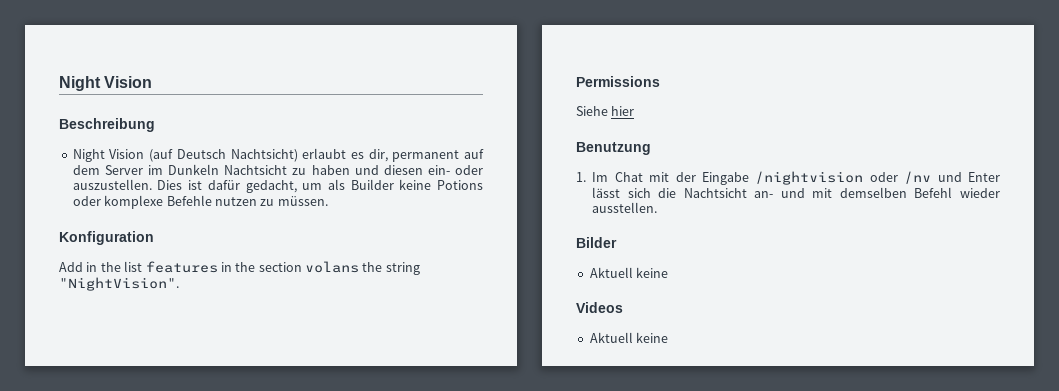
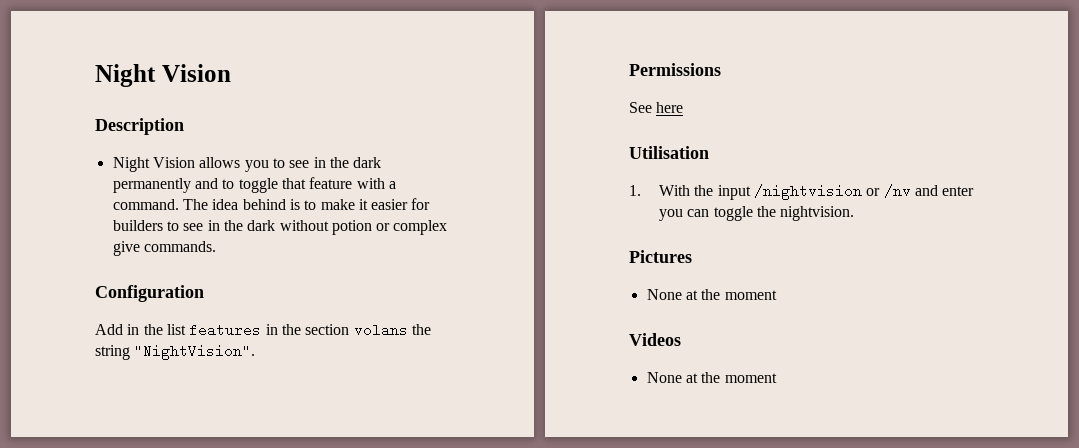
[59,118,155,132] [72,148,485,162] [72,164,483,175] [72,179,484,193] [72,195,328,209] [59,231,154,245] Beschreibung // Night Vision (auf Deutsch Nachtsicht) erlaubt es dir, permanent auf dem Server im Dunkeln Nachtsicht zu haben und diesen ein- oder auszustellen. Dies ist dafür gedacht, um als Builder keine Potions oder komplexe Befehle nutzen zu müssen. // Konfiguration -> [95,118,184,135] [112,157,382,172] [112,177,396,193] [112,198,431,210] [112,220,448,235] [112,241,216,256] [95,285,204,302] Description // Night Vision allows you to see in the dark permanently and to toggle that feature with a command. The idea behind is to make it easier for builders to see in the dark without potion or complex give commands. // Configuration
[576,106,635,116] [576,142,651,155] [576,171,1001,185] [592,187,1000,198] [592,202,658,213] [576,237,617,248] [589,267,669,278] [576,302,623,313] [589,332,669,343] Siehe hier // Benutzung // 1. Im Chat mit der Eingabe /nightvision oder /nv und Enter lässt sich die Nachtsicht an- und mit demselben Befehl wieder ausstellen. // Bilder // Aktuell keine // Videos // Aktuell keine -> [629,102,684,113] [629,146,709,159] [629,184,975,200] [659,206,855,221] [629,250,692,263] [646,289,777,300] [629,333,681,346] [646,372,777,383] See here // Utilisation // 1. With the input /nightvision or /nv and enter you can toggle the nightvision. // Pictures // None at the moment // Videos // None at the moment

